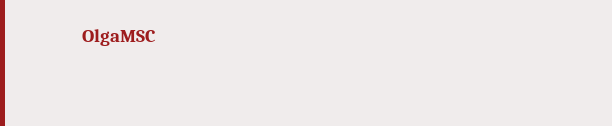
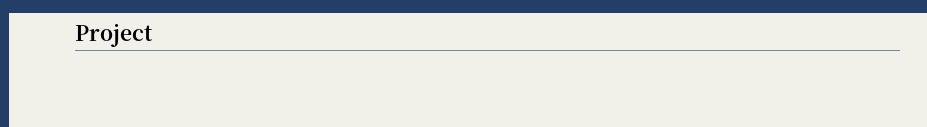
[82,29,156,46] OlgaMSC -> [75,23,153,47] Project

